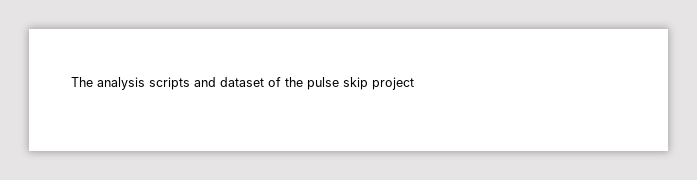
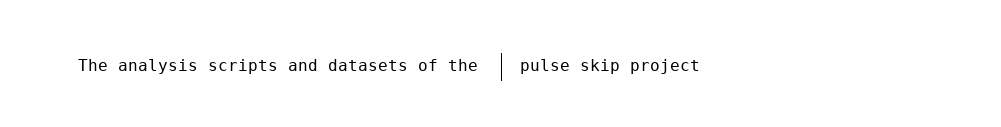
[220,77,264,87] dataset -> [328,59,408,71] datasets

